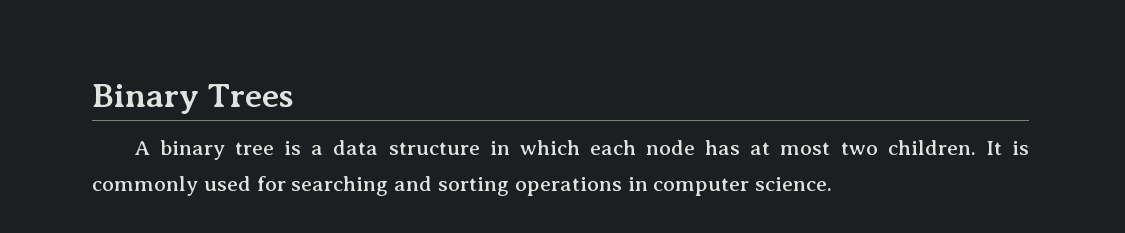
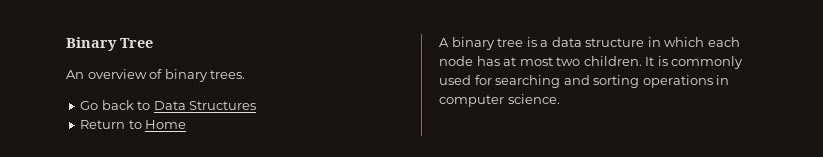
[208,84,294,107] Trees -> [120,38,153,48] [66,69,246,82] [80,100,257,110] [80,120,187,129] Tree // An overview of binary trees. // Go back to Data Structures // Return to Home

